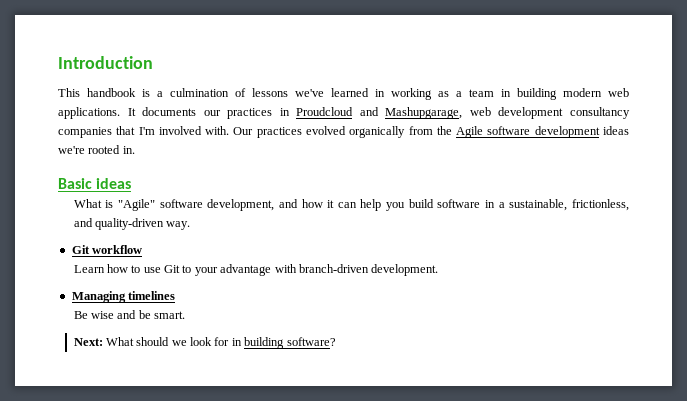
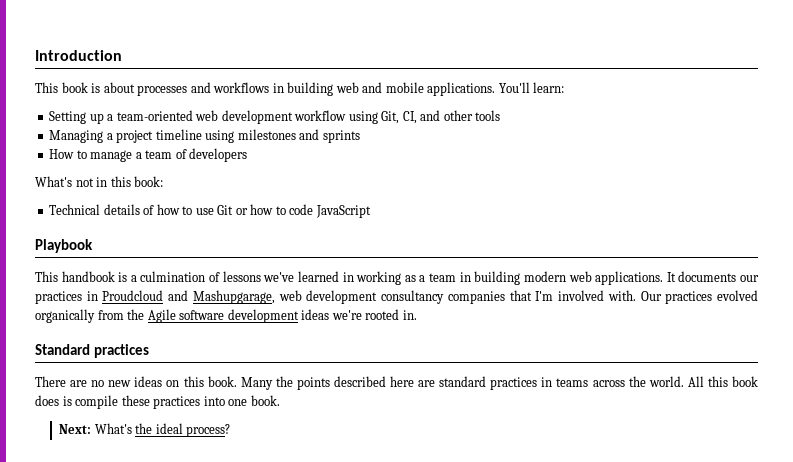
(153, 62) none -> [35,82,565,96] [49,110,501,124] [49,129,360,143] [49,148,248,162] [35,176,164,187] [49,204,371,218] [35,239,93,253] // This book is about processes and workflows in building web and mobile applications. You'll learn: // Setting up a team-oriented web development workflow using Git, CI, and other tools // Managing a project timeline using milestones and sprints // How to manage a team of developers // What's not in this book: // Technical details of how to use Git or how to code JavaScript // Playbook
[58,178,132,189] [73,199,630,211] [73,218,191,230] [71,245,143,254] [73,264,439,276] [71,291,176,303] [73,310,186,319] [73,337,336,349] Basic ideas // What is "Agile" software development, and how it can help you build software in a sustainable, frictionless, and quality-driven way. // Git workflow // Learn how to use Git to your advantage with branch-driven development. // Managing timelines // Be wise and be smart. // Next: What should we look for in building software? -> [35,344,150,358] [35,376,758,390] [35,395,280,409] [59,423,231,437] Standard practices // There are no new ideas on this book. Many the points described here are standard practices in teams across the world. All this book does is compile these practices into one book. // Next: What's the ideal process?

